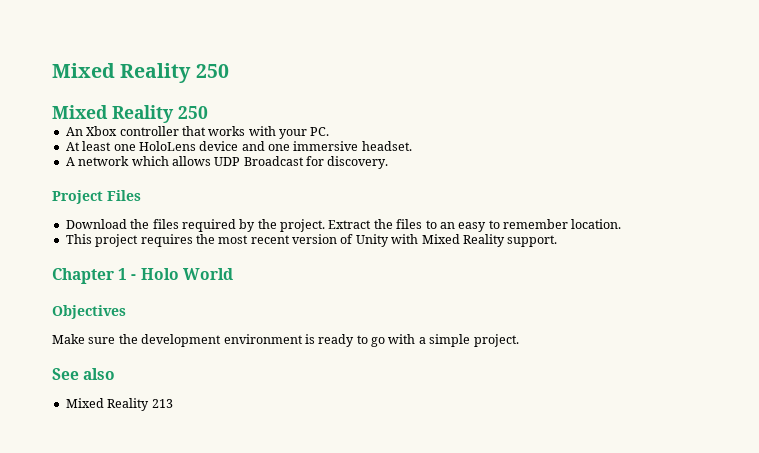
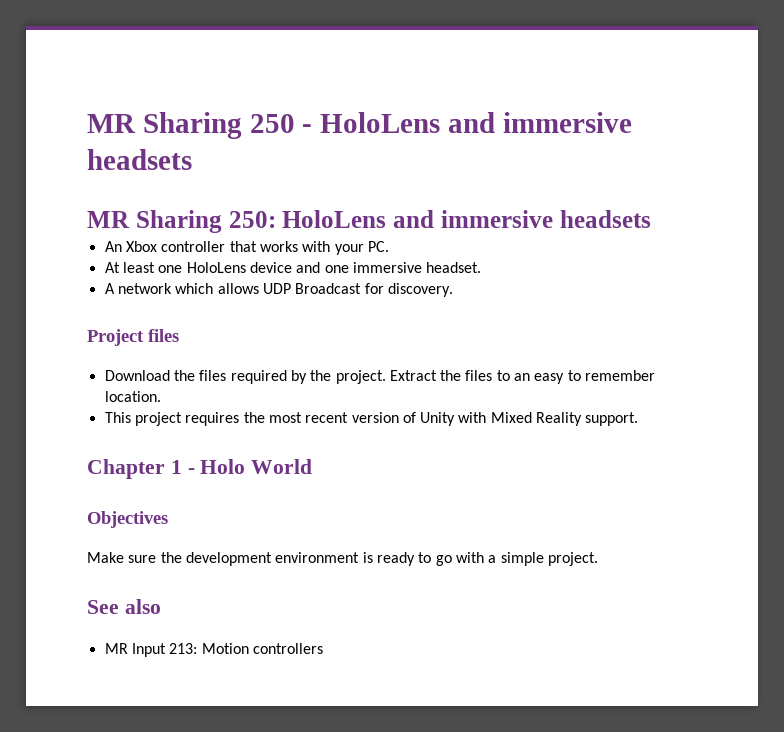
[52,63,229,83] [52,105,208,123] Mixed Reality 250 // Mixed Reality 250 -> [87,112,632,139] [87,149,192,170] [87,210,651,233] MR Sharing 250 - HoloLens and immersive headsets // MR Sharing 250: HoloLens and immersive headsets
[107,190,141,201] Files -> [148,329,179,342] files
[65,398,173,411] Mixed Reality 213 -> [104,643,323,657] MR Input 213: Motion controllers

